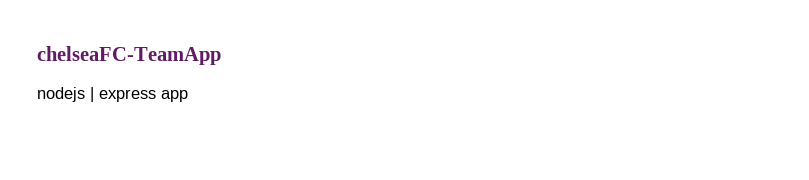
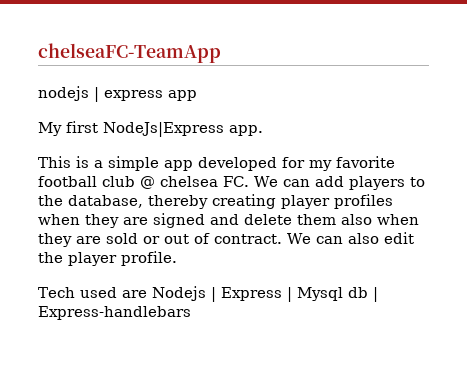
(188, 96) none -> [38,121,263,137] [38,156,395,171] [38,176,425,190] [38,194,393,209] [38,213,419,228] [38,232,414,247] [38,251,177,266] [38,286,378,302] [38,306,191,320] // My first NodeJs|Express app. // This is a simple app developed for my favorite football club @ chelsea FC. We can add players to the database, thereby creating player profiles when they are signed and delete them also when they are sold or out of contract. We can also edit the player profile. // Tech used are Nodejs | Express | Mysql db | Express-handlebars

